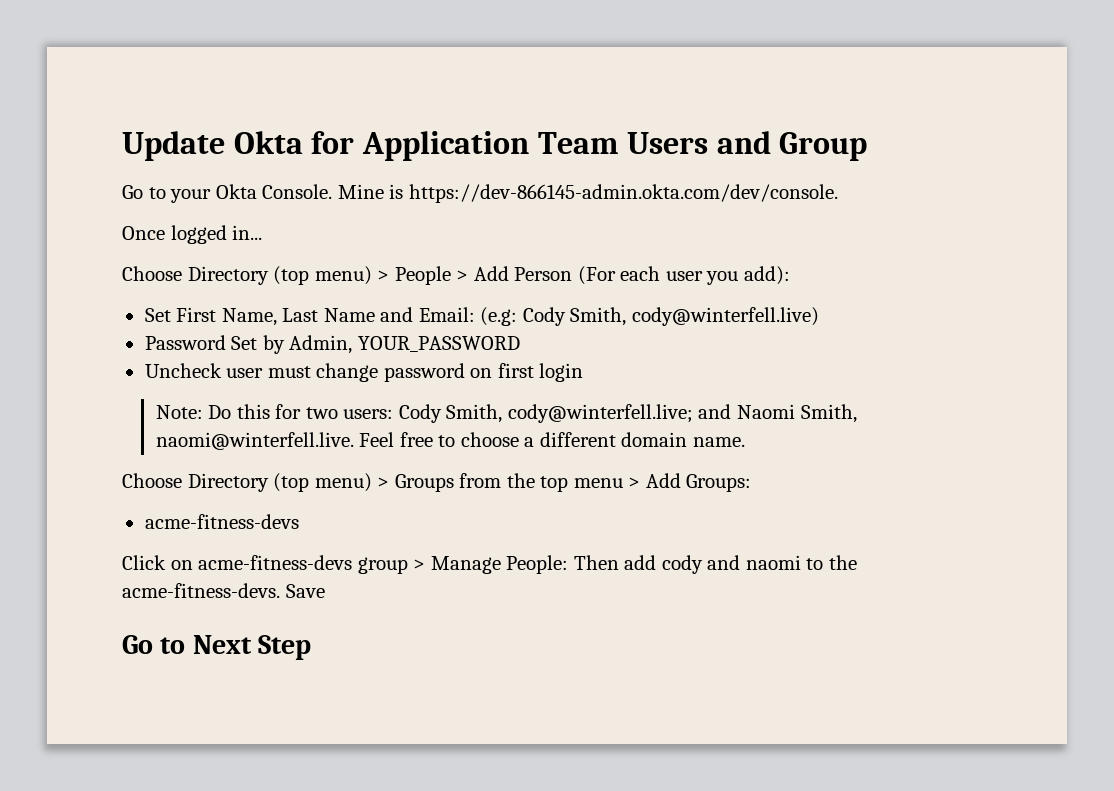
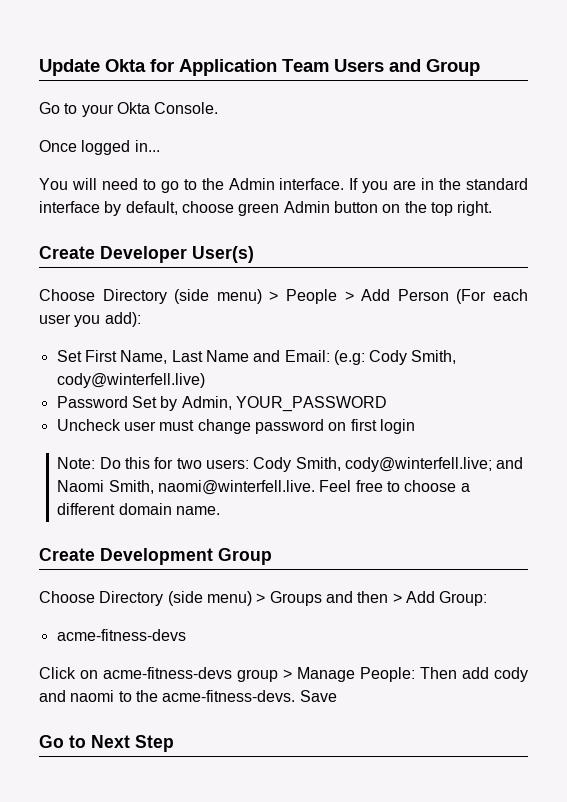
[337,184,838,203] Mine is https://dev-866145-admin.okta.com/dev/console. -> (219, 108) none
[122,266,310,285] // Choose Directory (top -> [39,178,528,193] [39,201,493,216] [39,246,254,263] [39,289,210,304] // You will need to go to the Admin interface. If you are in the standard interface by default, choose green Admin button on the top right. // Create Developer User(s) // Choose Directory (side
[122,473,310,492] // Choose Directory (top -> [39,548,272,565] [39,591,203,606] // Create Development Group // Choose Directory (side
[459,473,752,492] from the top menu > Add Groups: -> [325,591,488,606] and then > Add Group:

